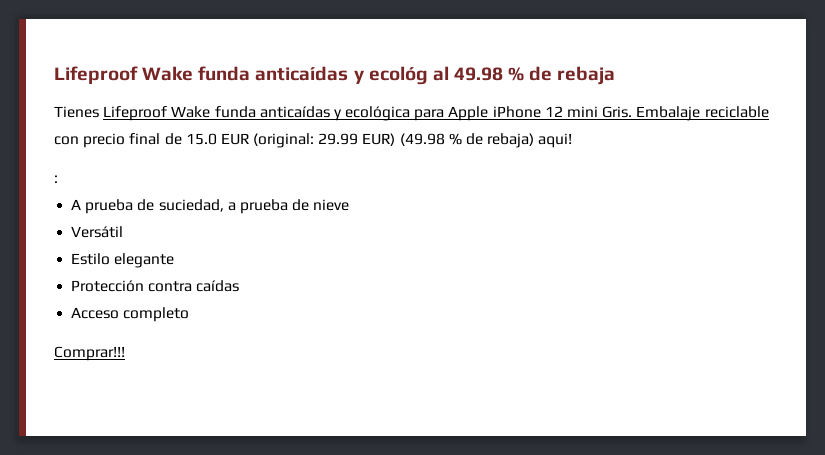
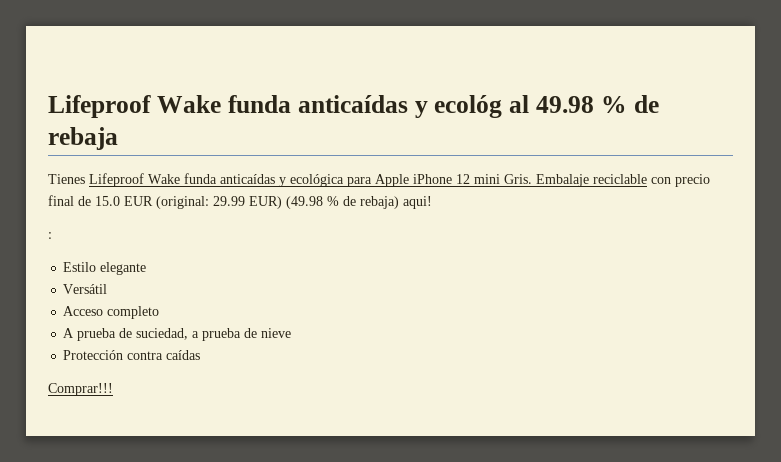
(58, 179) none -> [63,262,147,275] [63,284,108,294] [63,306,160,319] // Estilo elegante // Versátil // Acceso completo
[71,226,124,238] [71,253,175,268] // Versátil // Estilo elegante -> (292, 333) none
[71,307,190,322] // Acceso completo -> (201, 355) none

